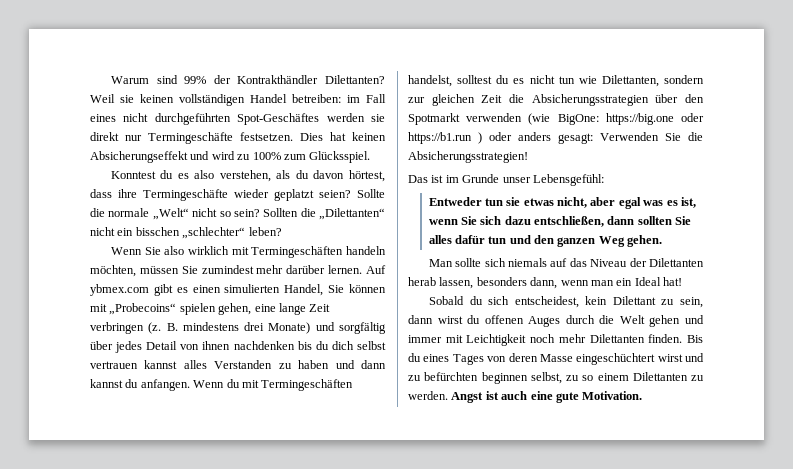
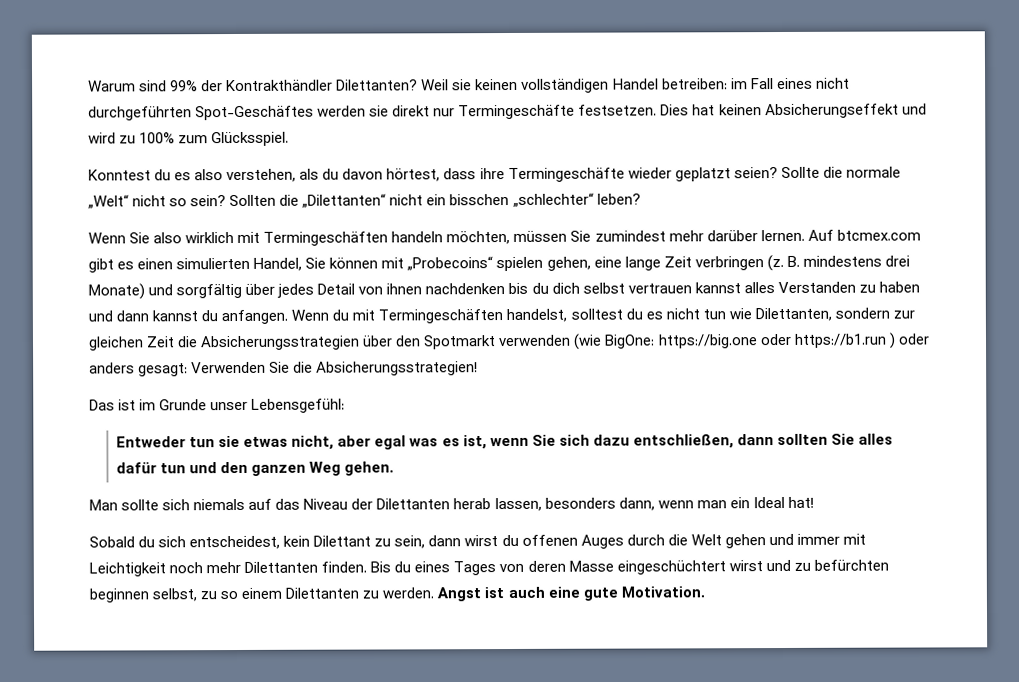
[90,284,149,296] ybmex.com -> [836,229,921,241] btcmex.com

